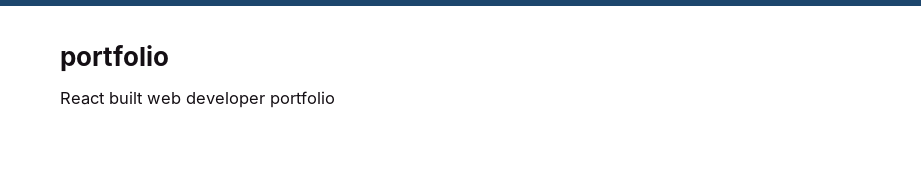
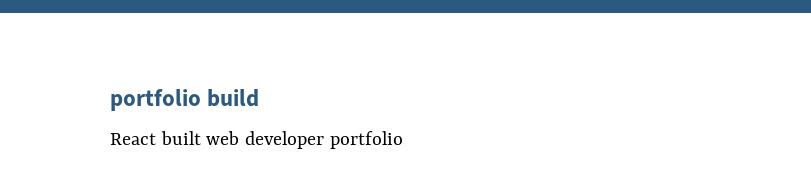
[60,45,169,72] portfolio -> [110,89,260,111] portfolio build

